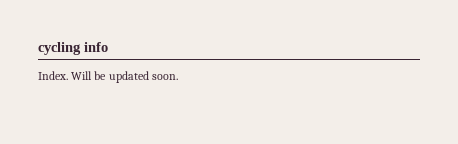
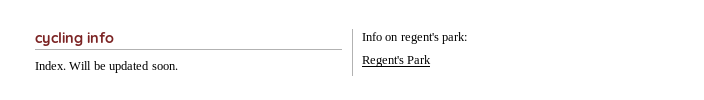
(178, 77) none -> [362,32,468,44] [362,55,432,67] // Info on regent's park: // Regent's Park

